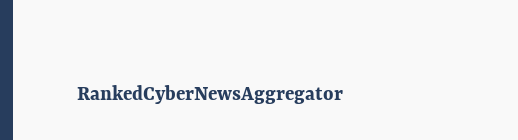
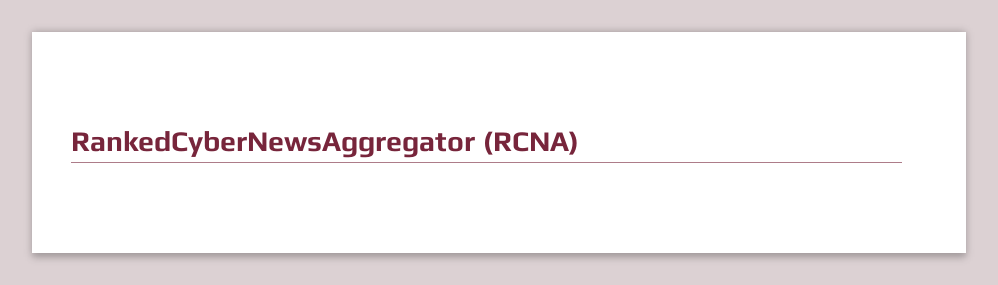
(343, 94) none -> [482,131,579,155] (RCNA)

